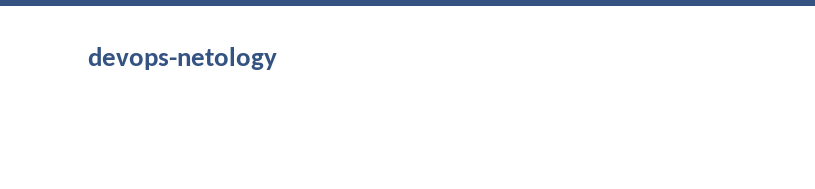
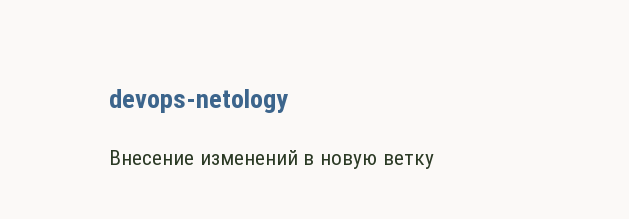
(277, 58) none -> [109,150,434,169] // Внесение изменений в новую ветку

